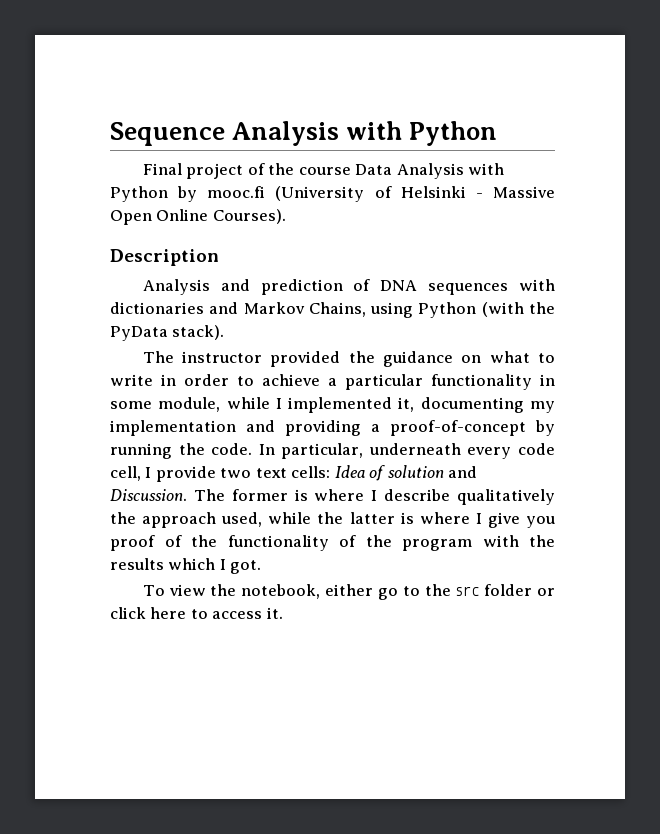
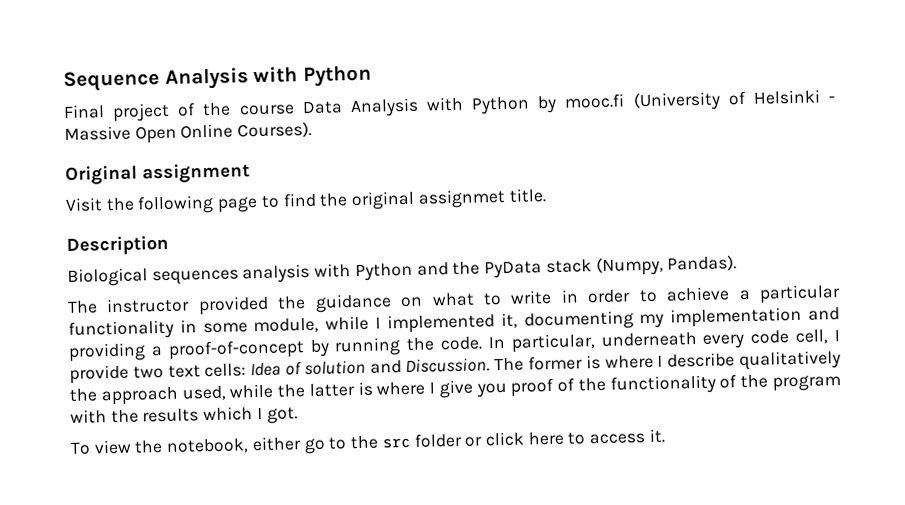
[110,249,219,266] [142,279,555,295] [110,302,555,318] [110,325,225,341] Description // Analysis and prediction of DNA sequences with dictionaries and Markov Chains, using Python (with the PyData stack). -> [65,162,250,185] [65,188,546,215] [66,234,169,256] [67,255,738,287] Original assignment // Visit the following page to find the original assignmet title. // Description // Biological sequences analysis with Python and the PyData stack (Numpy, Pandas).

